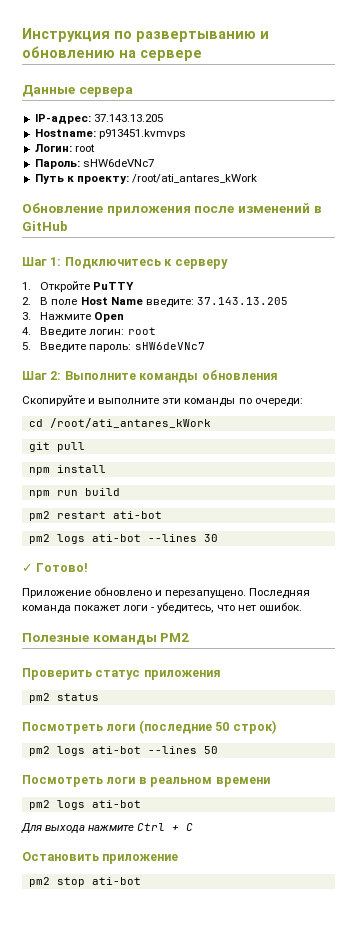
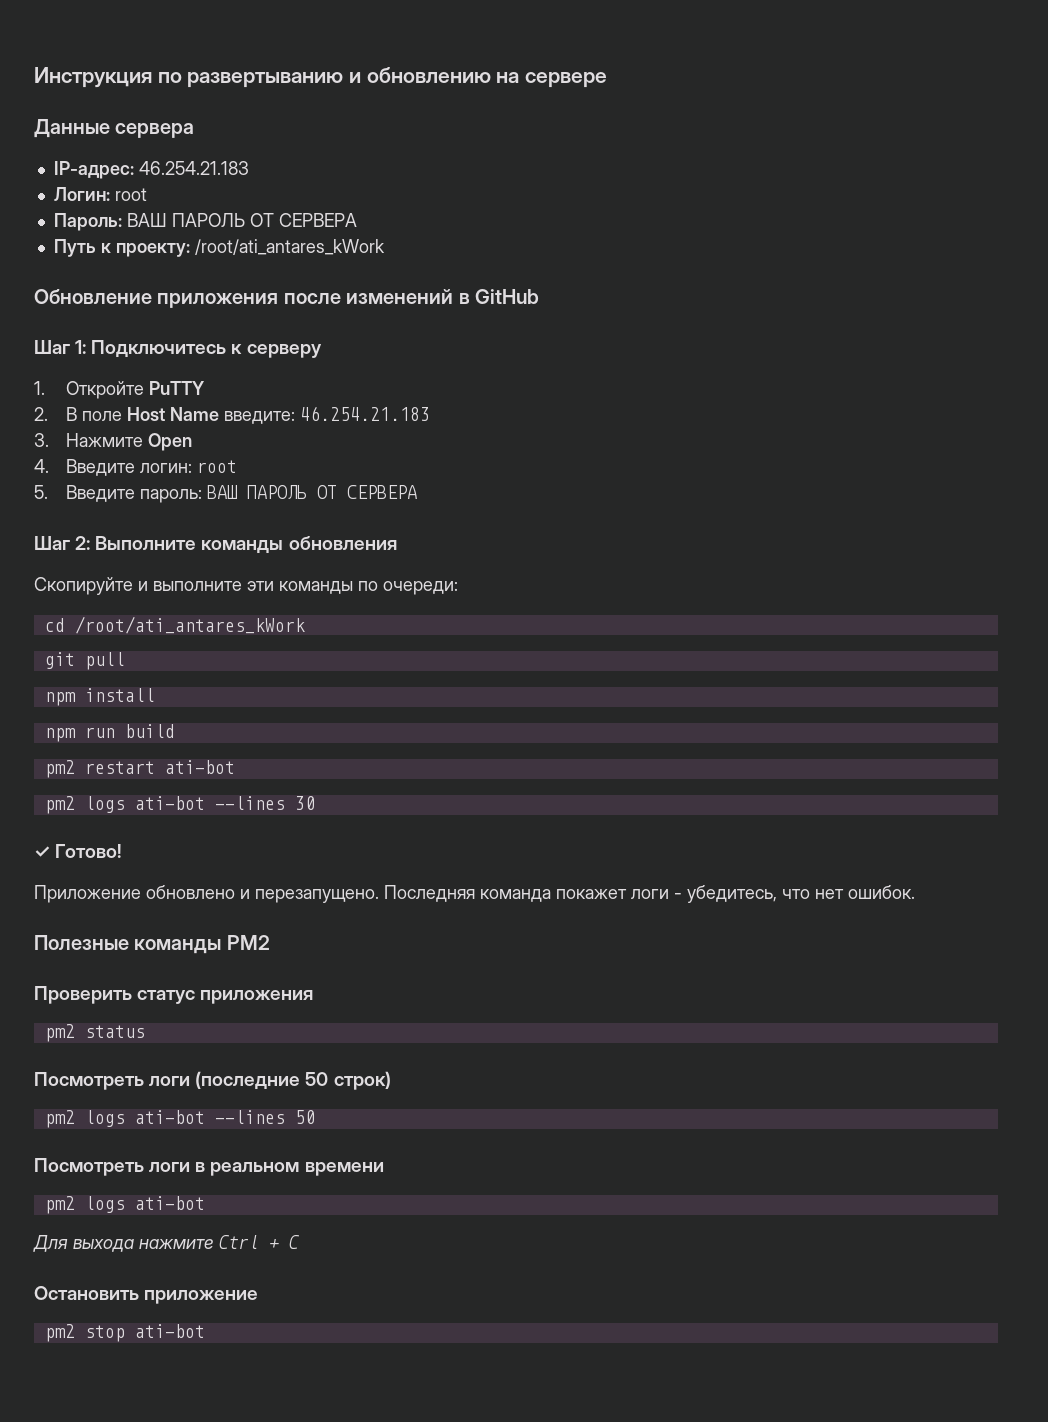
[93,114,163,122] [34,129,186,139] 37.143.13.205 // Hostname: p913451.kvmvps -> [138,161,249,175] 46.254.21.183
[82,159,154,167] sHW6deVNc7 -> [126,213,357,227] ВАШ ПАРОЛЬ ОТ СЕРВЕРА
[196,297,288,305] 37.143.13.205 -> [300,406,431,421] 46.254.21.183
[134,342,205,350] sHW6deVNc7 -> [207,485,418,499] ВАШ ПАРОЛЬ ОТ СЕРВЕРА

